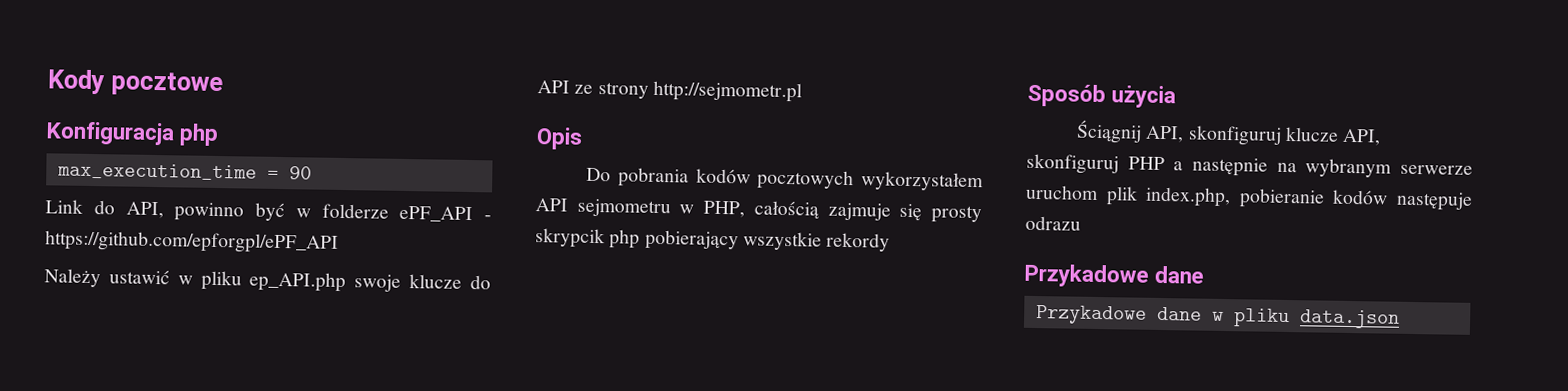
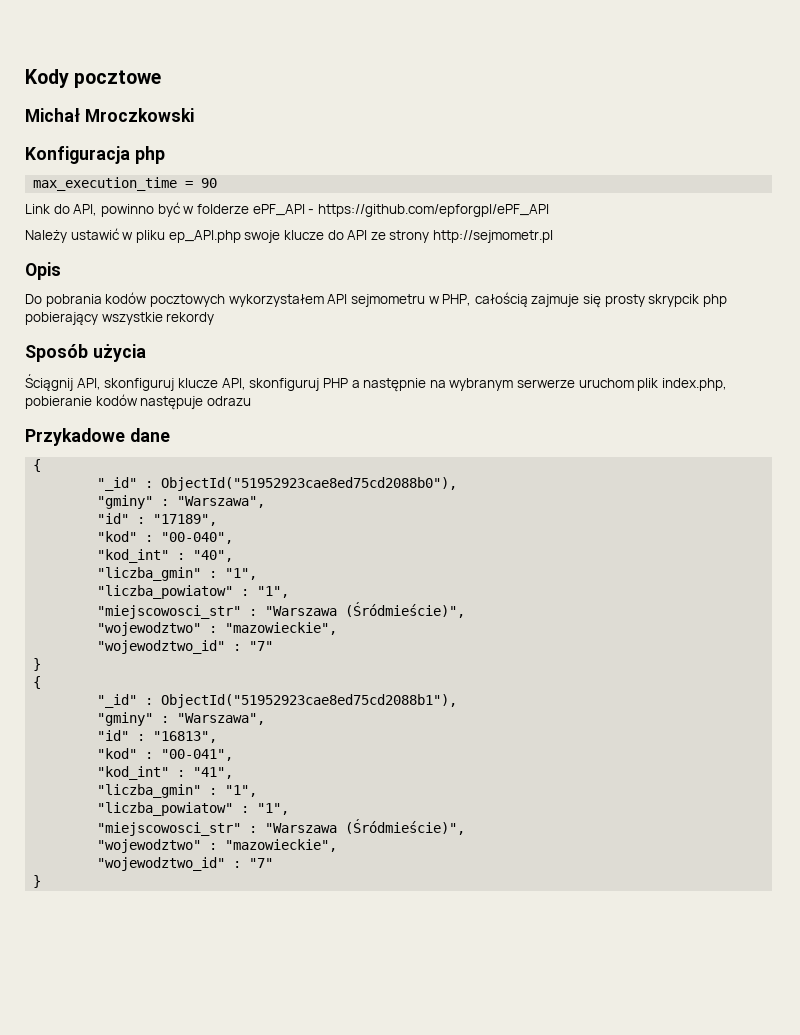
(223, 84) none -> [25,108,194,122] // Michał Mroczkowski
[1035,305,1400,329] Przykadowe dane w pliku data.json -> [33,459,42,472] [97,477,458,491] [97,495,266,509] [97,513,218,526] [97,531,234,544] [97,549,234,563] [97,567,258,581] [97,585,290,599] [97,602,466,619] [97,622,338,636] [97,640,274,654] [33,658,42,671] [33,676,42,689] [97,694,458,708] [97,712,266,726] [97,730,218,743] [97,748,234,761] [97,766,234,780] [97,784,258,798] [97,802,290,816] [97,819,466,836] [97,839,338,853] [97,857,274,871] [33,875,42,888] { // "_id" : ObjectId("51952923cae8ed75cd2088b0"), // "gminy" : "Warszawa", // "id" : "17189", // "kod" : "00-040", // "kod_int" : "40", // "liczba_gmin" : "1", // "liczba_powiatow" : "1", // "miejscowosci_str" : "Warszawa (Śródmieście)", // "wojewodztwo" : "mazowieckie", // "wojewodztwo_id" : "7" // } // { // "_id" : ObjectId("51952923cae8ed75cd2088b1"), // "gminy" : "Warszawa", // "id" : "16813", // "kod" : "00-041", // "kod_int" : "41", // "liczba_gmin" : "1", // "liczba_powiatow" : "1", // "miejscowosci_str" : "Warszawa (Śródmieście)", // "wojewodztwo" : "mazowieckie", // "wojewodztwo_id" : "7" // }

